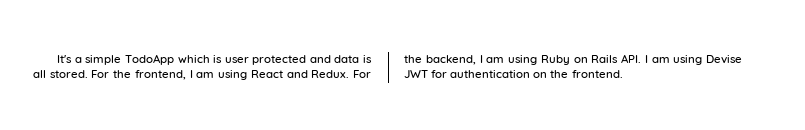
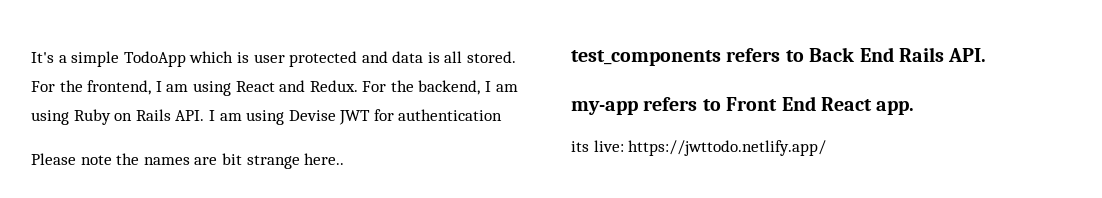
[533,70,623,78] on the frontend. -> [31,153,345,169] [571,47,987,66] [571,96,915,115] [571,140,827,156] // Please note the names are bit strange here.. // test_components refers to Back End Rails API. // my-app refers to Front End React app. // its live: https://jwttodo.netlify.app/

